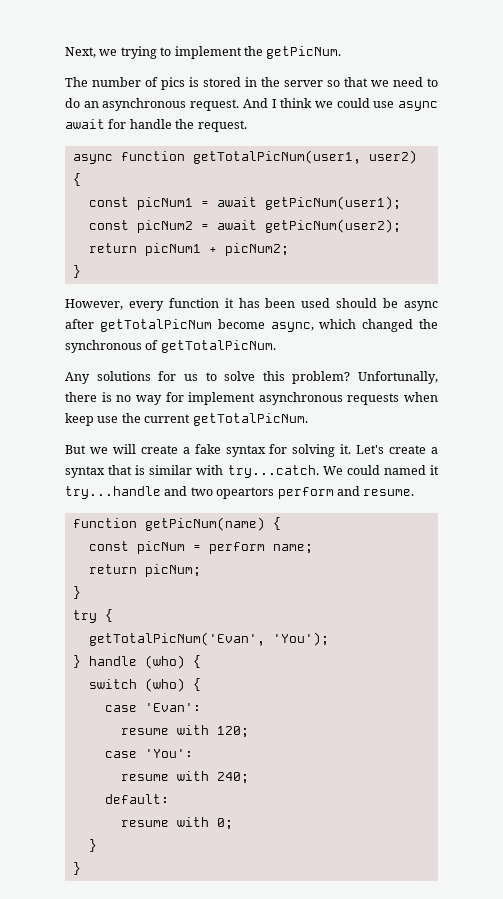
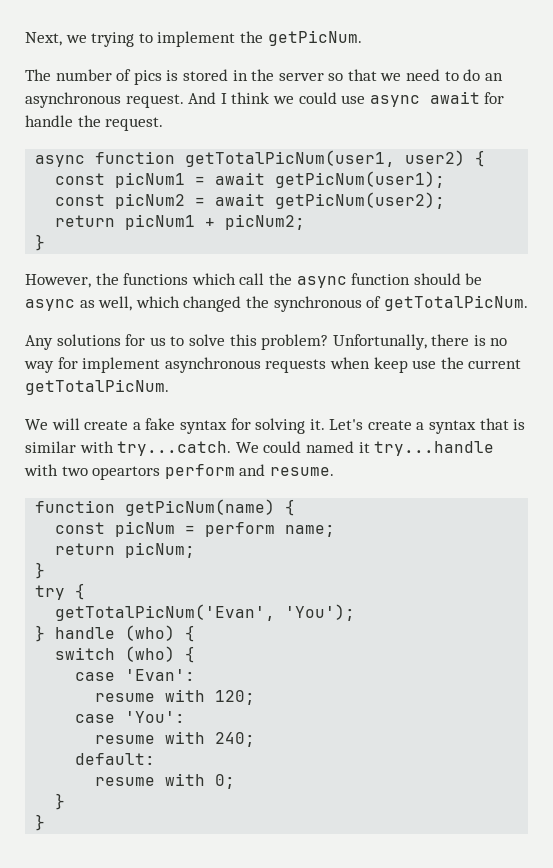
[128,298,439,311] [65,319,314,332] every function it has been used should be async after getTotalPicNum become async, -> [95,273,483,288] [25,296,133,311] the functions which call the async function should be async as well,
[65,445,108,454] But we -> [25,419,48,430] We
[164,486,188,496] and -> [24,464,58,476] with

